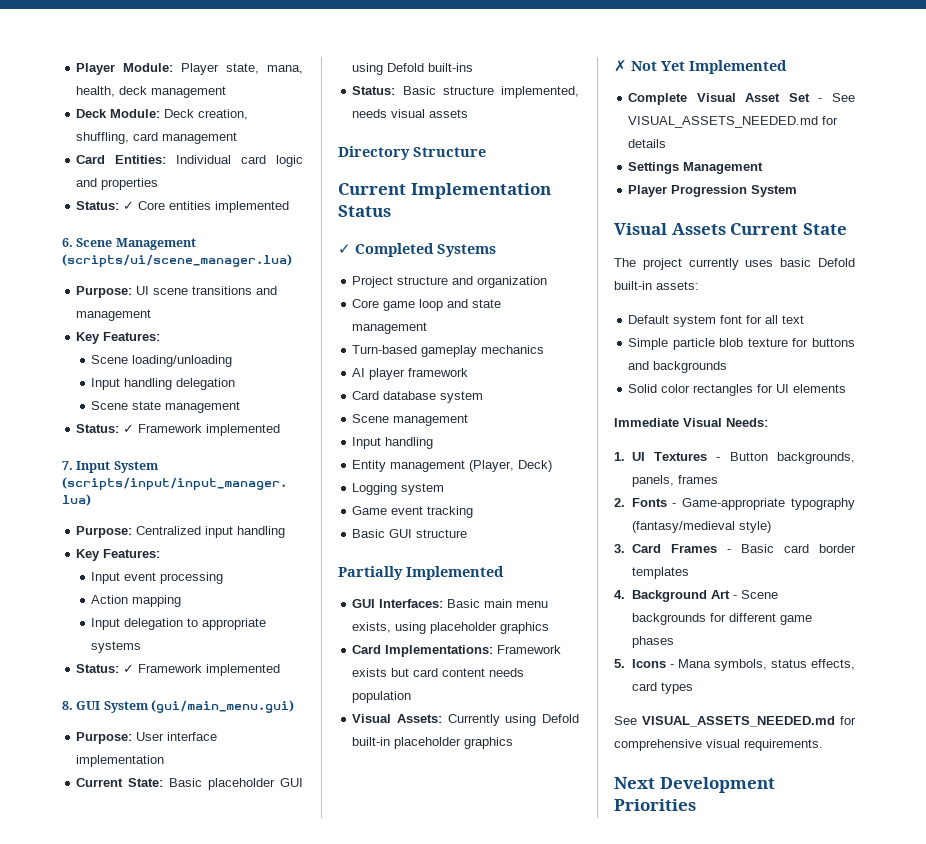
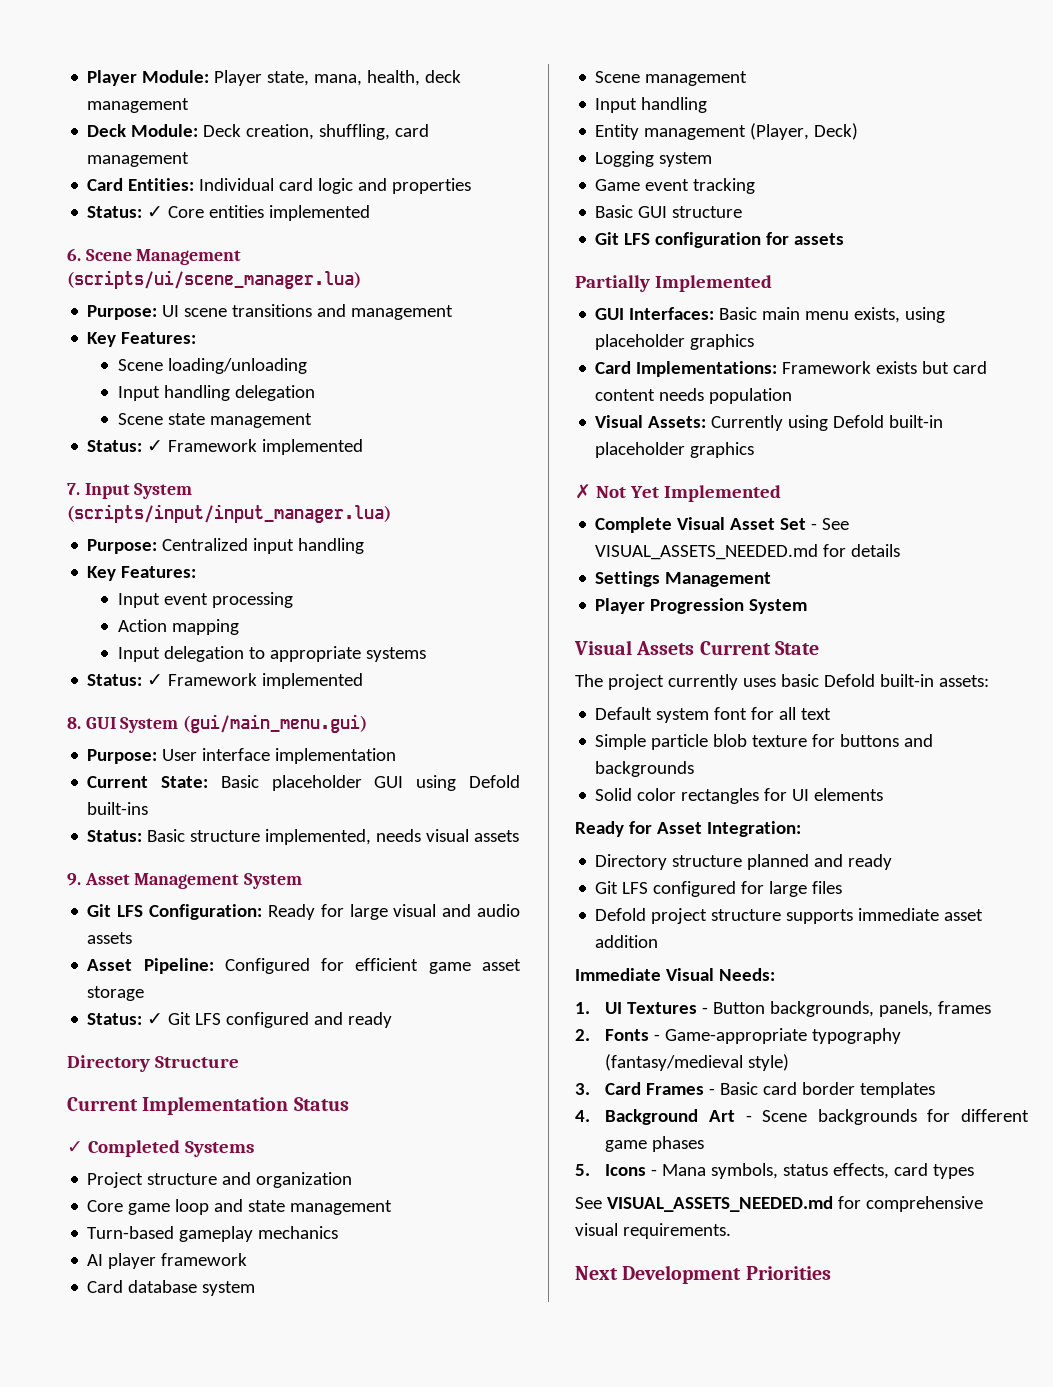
(469, 113) none -> [67,873,303,889] [87,904,520,920] [87,932,133,944] [87,958,521,974] [87,986,145,1001] [87,1012,393,1028] // 9. Asset Management System // Git LFS Configuration: Ready for large visual and audio assets // Asset Pipeline: Configured for efficient game asset storage // Status: ✓ Git LFS configured and ready
(468, 533) none -> [595,232,845,248] // Git LFS configuration for assets
(847, 388) none -> [575,821,801,837] [595,854,893,870] [595,881,843,897] [595,908,984,924] [595,935,659,948] // Ready for Asset Integration: // Directory structure planned and ready // Git LFS configured for large files // Defold project structure supports immediate asset addition

